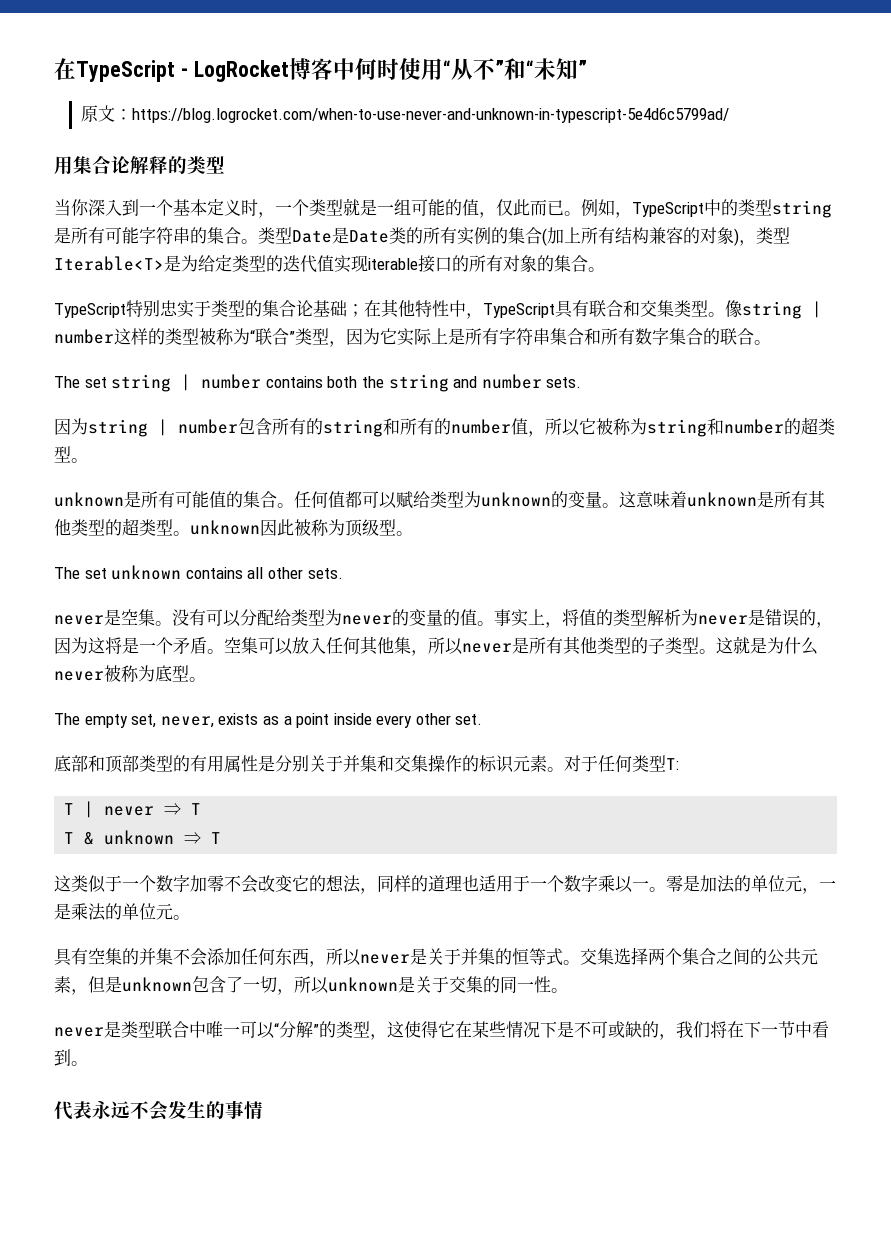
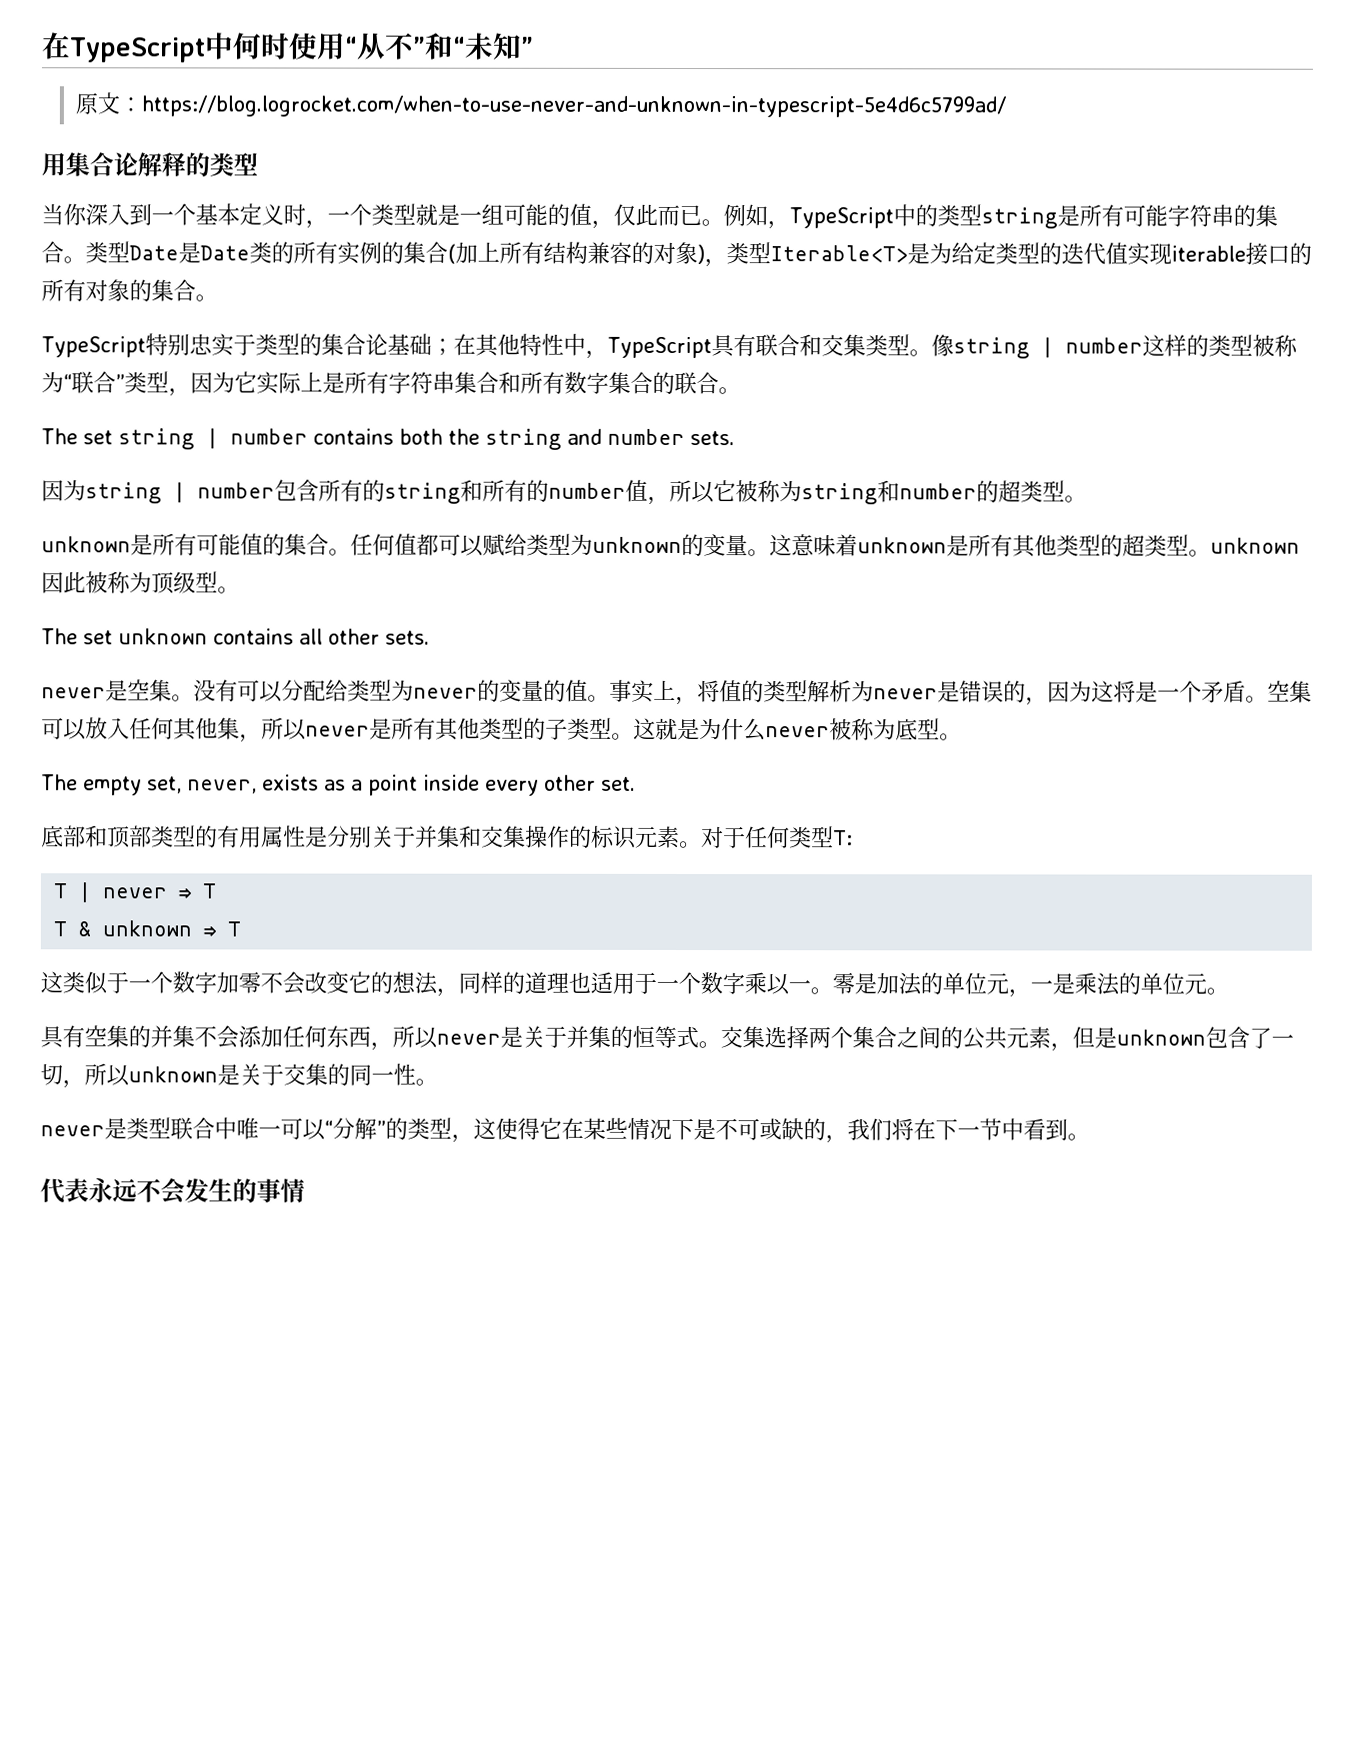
[180,58,333,82] - LogRocket博客 -> (206, 50) none

